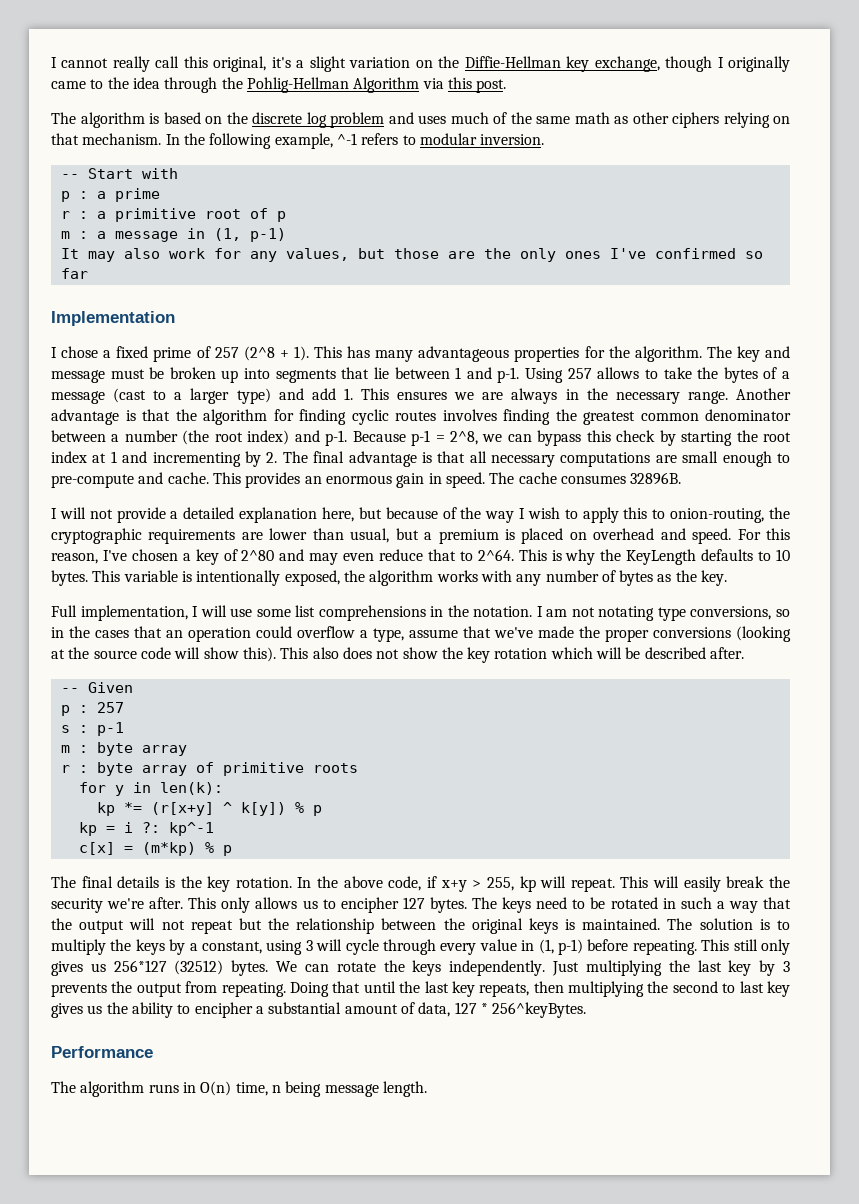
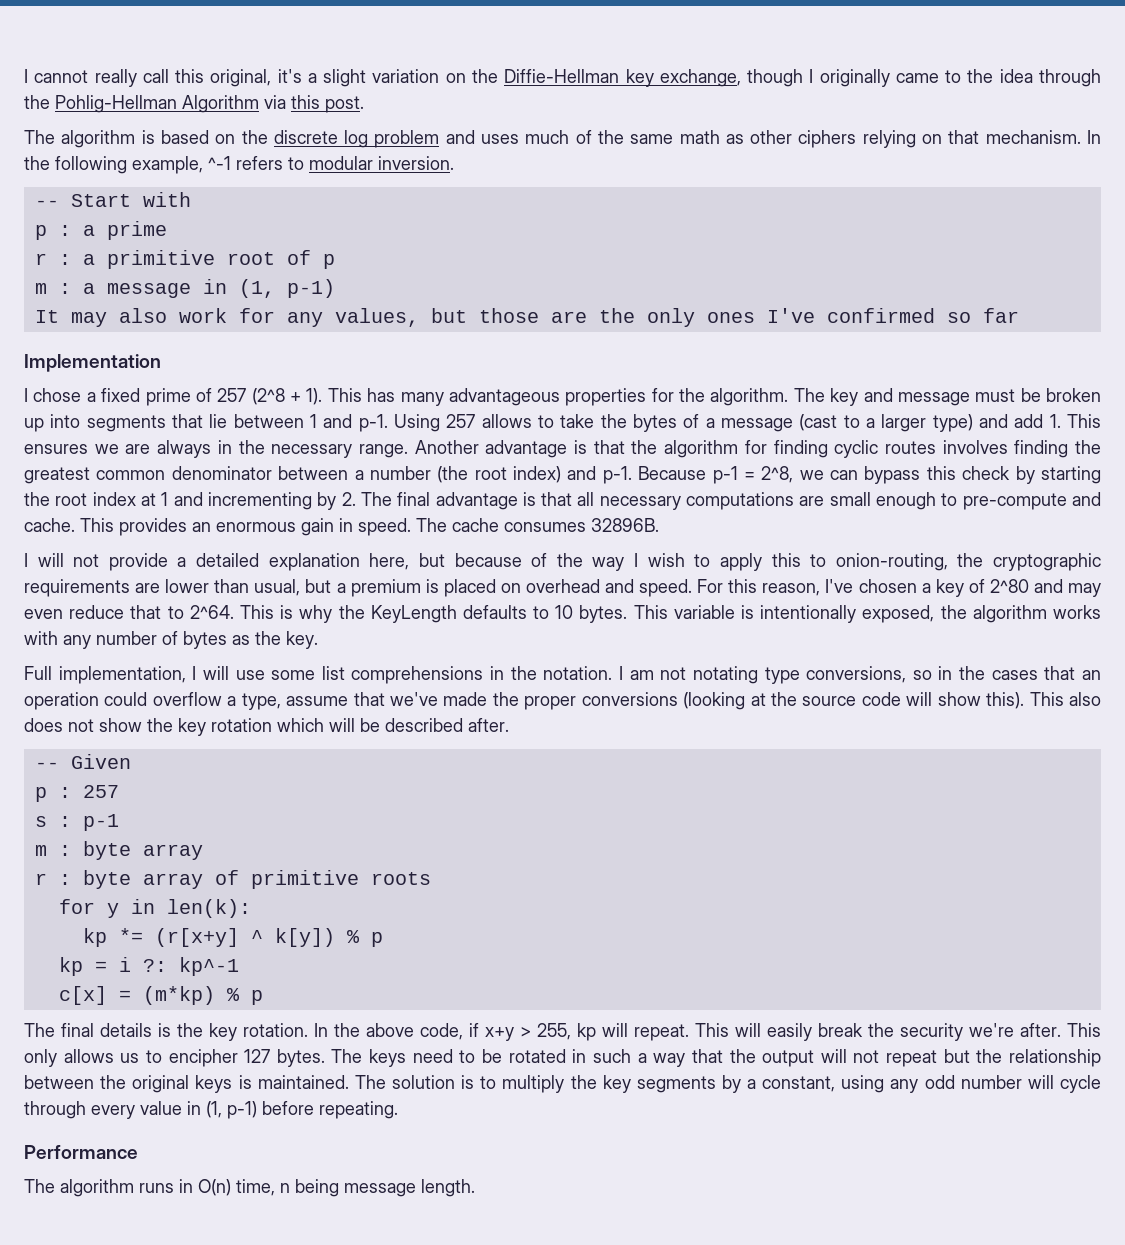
[135,939,165,955] keys -> [602,1075,716,1093] key segments
[305,940,313,951] 3 -> [890,1075,1022,1093] any odd number
[701,939,790,955] [51,960,791,976] [51,981,791,997] [51,1002,587,1018] This still only gives us 256*127 (32512) bytes. We can rotate the keys independently. Just multiplying the last key by 3 prevents the output from repeating. Doing that until the last key repeats, then multiplying the second to last key gives us the ability to encipher a substantial amount of data, 127 * 256^keyBytes. -> (398, 1110) none

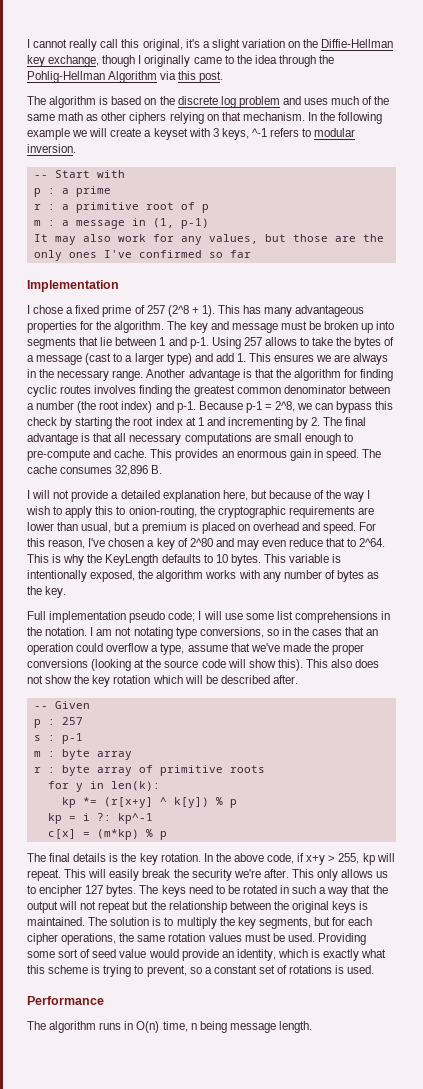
[132,156,203,174] example, -> [27,128,249,140] example we will create a keyset with 3 keys,
[591,518,659,532] 32896B. -> [115,465,163,476] 32,896 B.
[58,666,186,684] implementation, -> [49,611,196,623] implementation pseudo code;
[636,1075,1101,1093] [24,1101,398,1119] segments by a constant, using any odd number will cycle through every value in (1, p-1) before repeating. -> [258,917,373,929] [27,933,366,945] [27,949,387,961] [27,965,375,977] segments, but for each cipher operations, the same rotation values must be used. Providing some sort of seed value would provide an identity, which is exactly what this scheme is trying to prevent, so a constant set of rotations is used.

